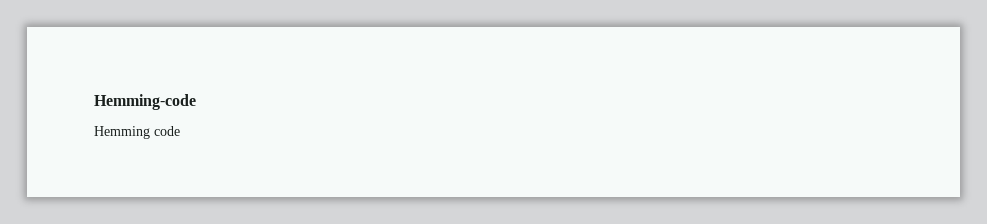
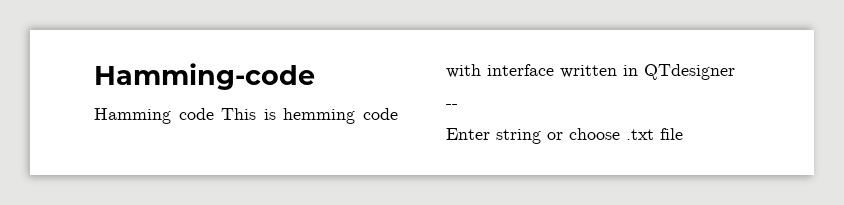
[94,94,196,110] [94,126,180,139] Hemming-code // Hemming code -> [94,63,315,90] [94,108,398,124] [446,64,735,80] [446,104,458,108] [446,128,683,144] Hamming-code // Hamming code This is hemming code with interface written in QTdesigner // -- // Enter string or choose .txt file

